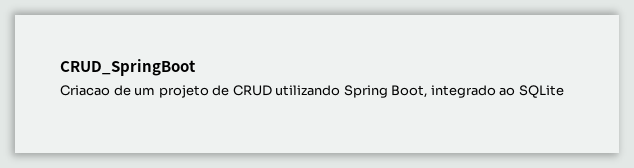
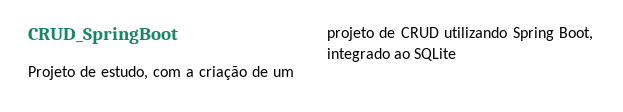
[60,85,110,96] Criacao -> [28,66,247,80] Projeto de estudo, com a criação

